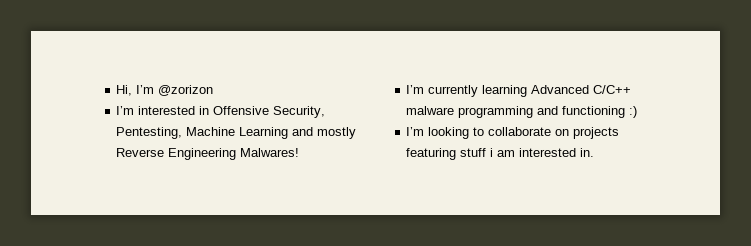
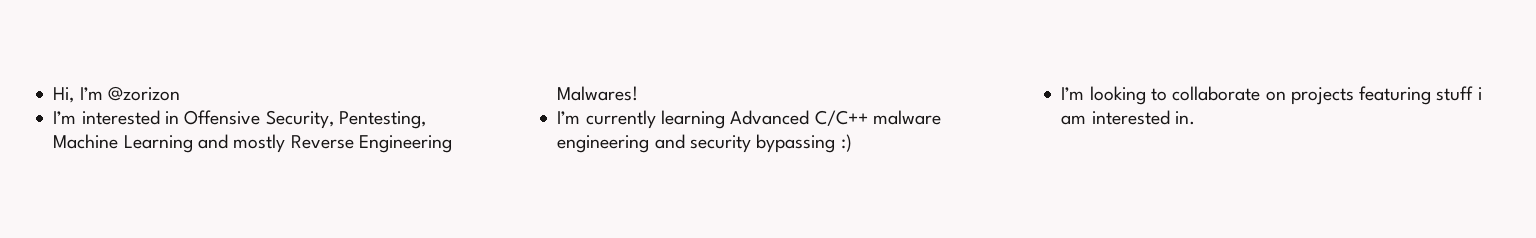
[458,106,626,118] programming and functioning -> [557,134,836,153] engineering and security bypassing

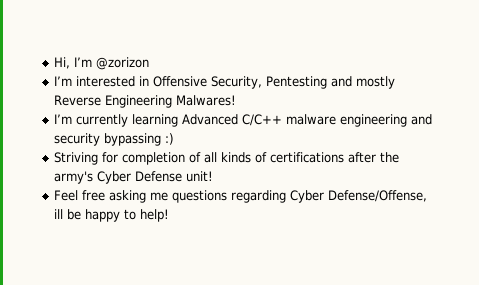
[338,111,426,129] [53,134,193,153] Pentesting, Machine Learning -> [266,76,328,89] Pentesting
[1061,86,1482,105] [1061,110,1195,125] I’m looking to collaborate on projects featuring stuff i am interested in. -> [54,152,400,165] [54,171,214,184] [54,190,428,203] [54,209,170,222] Striving for completion of all kinds of certifications after the army's Cyber Defense unit! // Feel free asking me questions regarding Cyber Defense/Offense, ill be happy to help!

